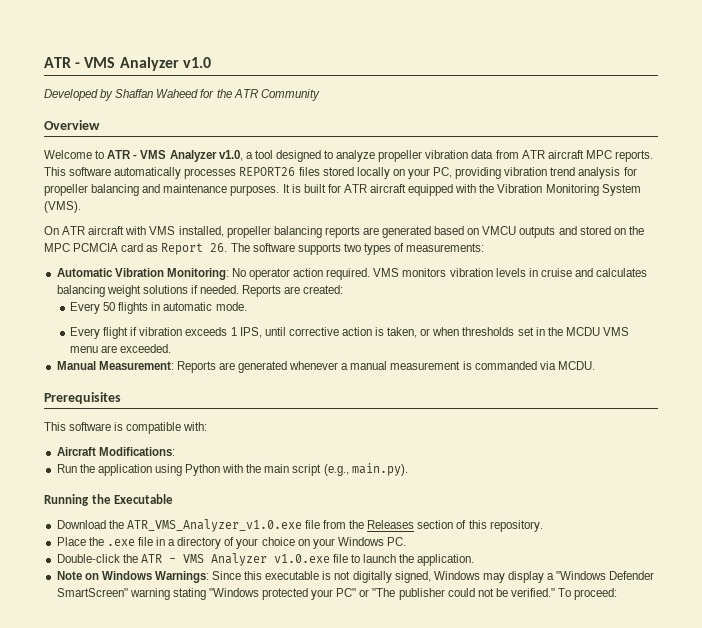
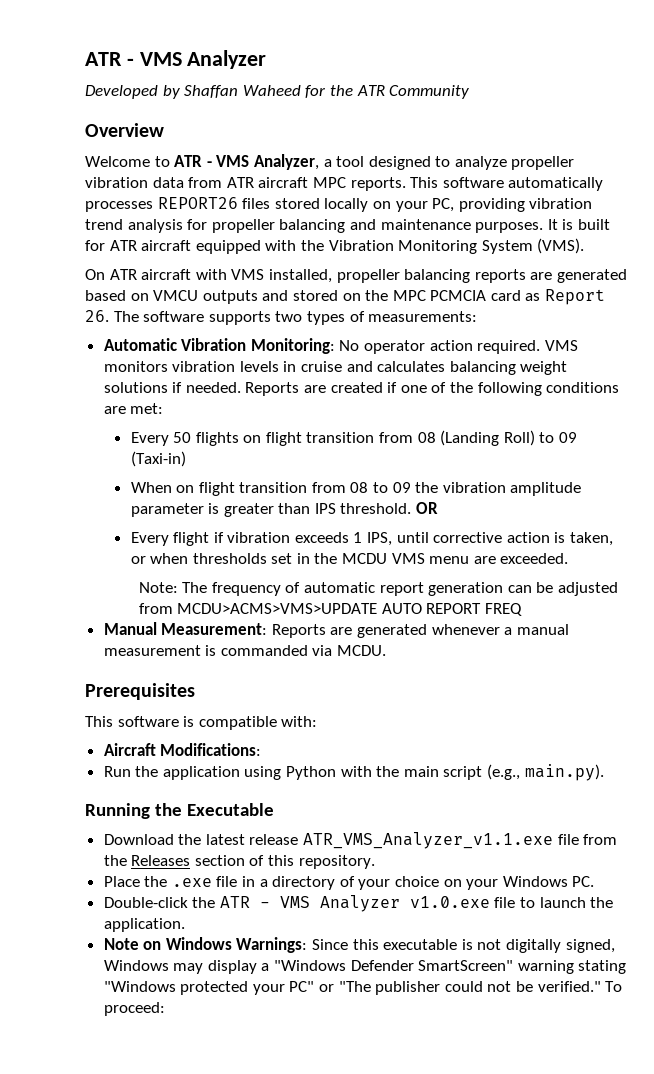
[44,57,211,71] ATR - VMS Analyzer v1.0 -> [85,50,267,69] ATR - VMS Analyzer
[169,150,243,162] Analyzer v1.0, -> [253,154,319,170] Analyzer,
[303,285,344,294] [70,302,247,314] created: // Every 50 flights in automatic mode. -> [330,382,620,396] [103,403,164,414] [130,430,578,446] [130,451,186,467] [130,482,582,496] [130,502,439,517] created if one of the following conditions are met: // Every 50 flights on flight transition from 08 (Landing Roll) to 09 (Taxi-in) // When on flight transition from 08 to 09 the vibration amplitude parameter is greater than IPS threshold. OR
(172, 348) none -> [138,582,618,596] [138,603,522,616] // Note: The frequency of automatic report generation can be adjusted from MCDU>ACMS>VMS>UPDATE AUTO REPORT FREQ
[126,519,302,532] ATR_VMS_Analyzer_v1.0.exe -> [205,832,554,849] latest release ATR_VMS_Analyzer_v1.1.exe

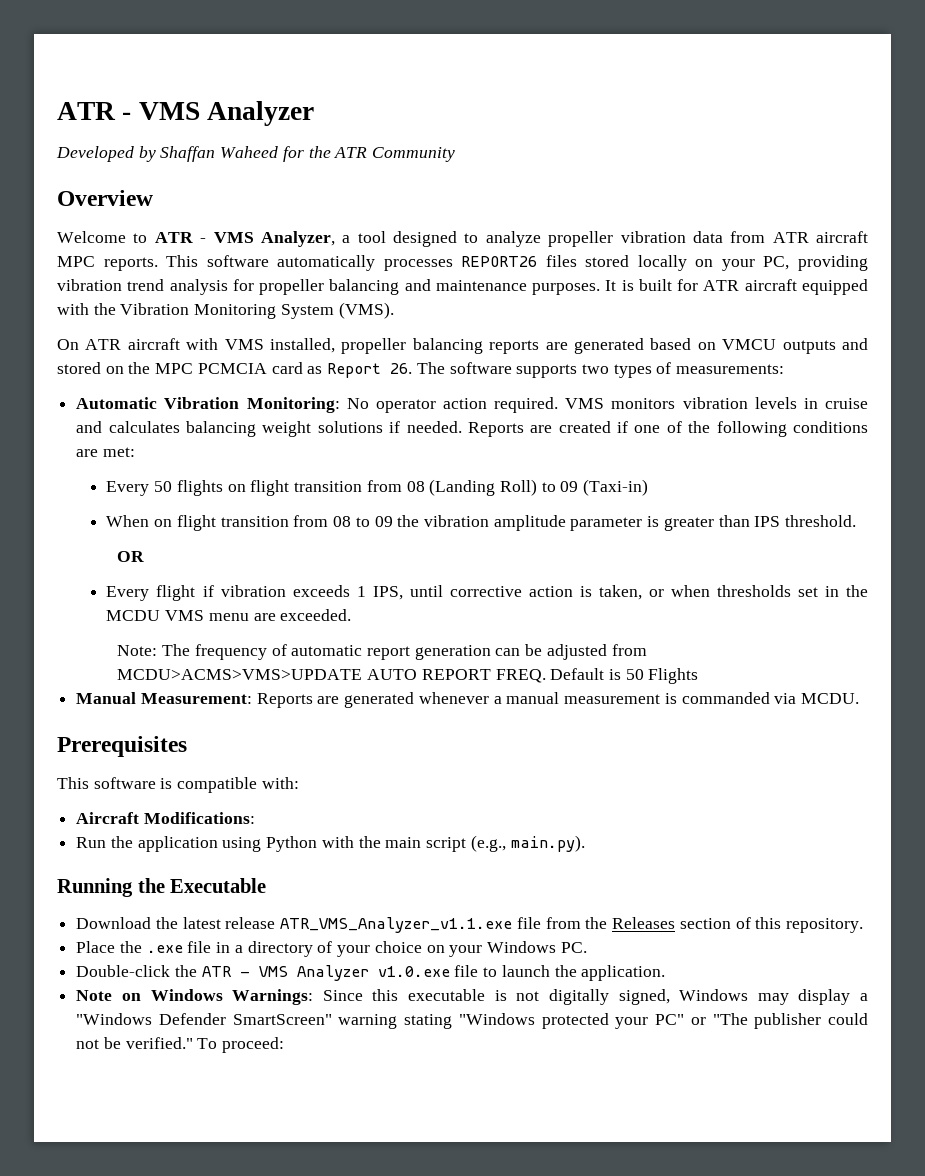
(412, 508) none -> (857, 521) //
[484,603,522,616] FREQ -> [495,668,699,684] FREQ. Default is 50 Flights

